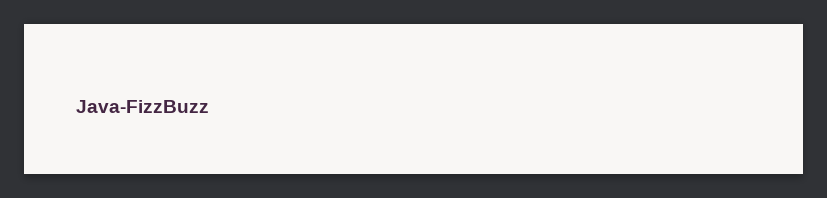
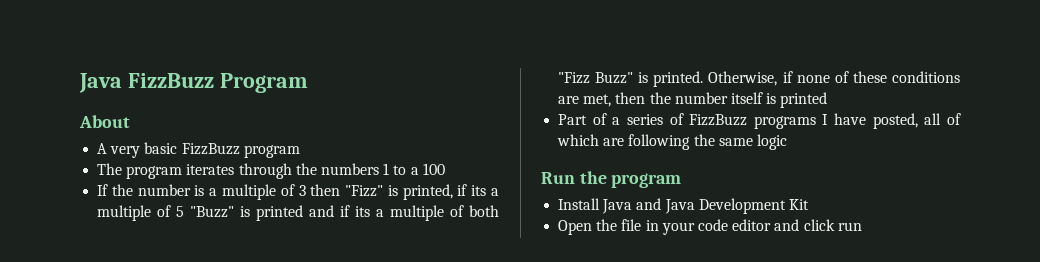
[76,100,209,113] Java-FizzBuzz -> [79,73,308,93] [79,115,130,128] [97,142,300,158] [97,163,445,179] [97,184,499,200] [97,205,500,221] [558,71,960,87] [558,92,828,108] [558,113,961,129] [557,134,787,150] [541,171,682,188] [558,198,809,214] [558,219,862,235] Java FizzBuzz Program // About // A very basic FizzBuzz program // The program iterates through the numbers 1 to a 100 // If the number is a multiple of 3 then "Fizz" is printed, if its a multiple of 5 "Buzz" is printed and if its a multiple of both "Fizz Buzz" is printed. Otherwise, if none of these conditions are met, then the number itself is printed // Part of a series of FizzBuzz programs I have posted, all of which are following the same logic // Run the program // Install Java and Java Development Kit // Open the file in your code editor and click run

